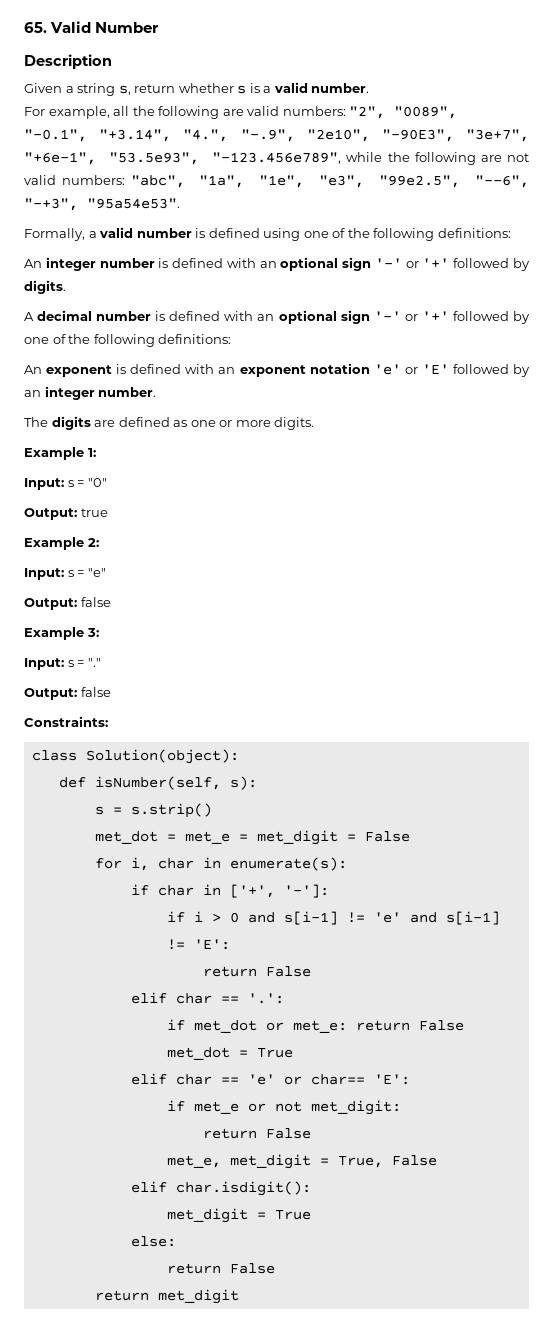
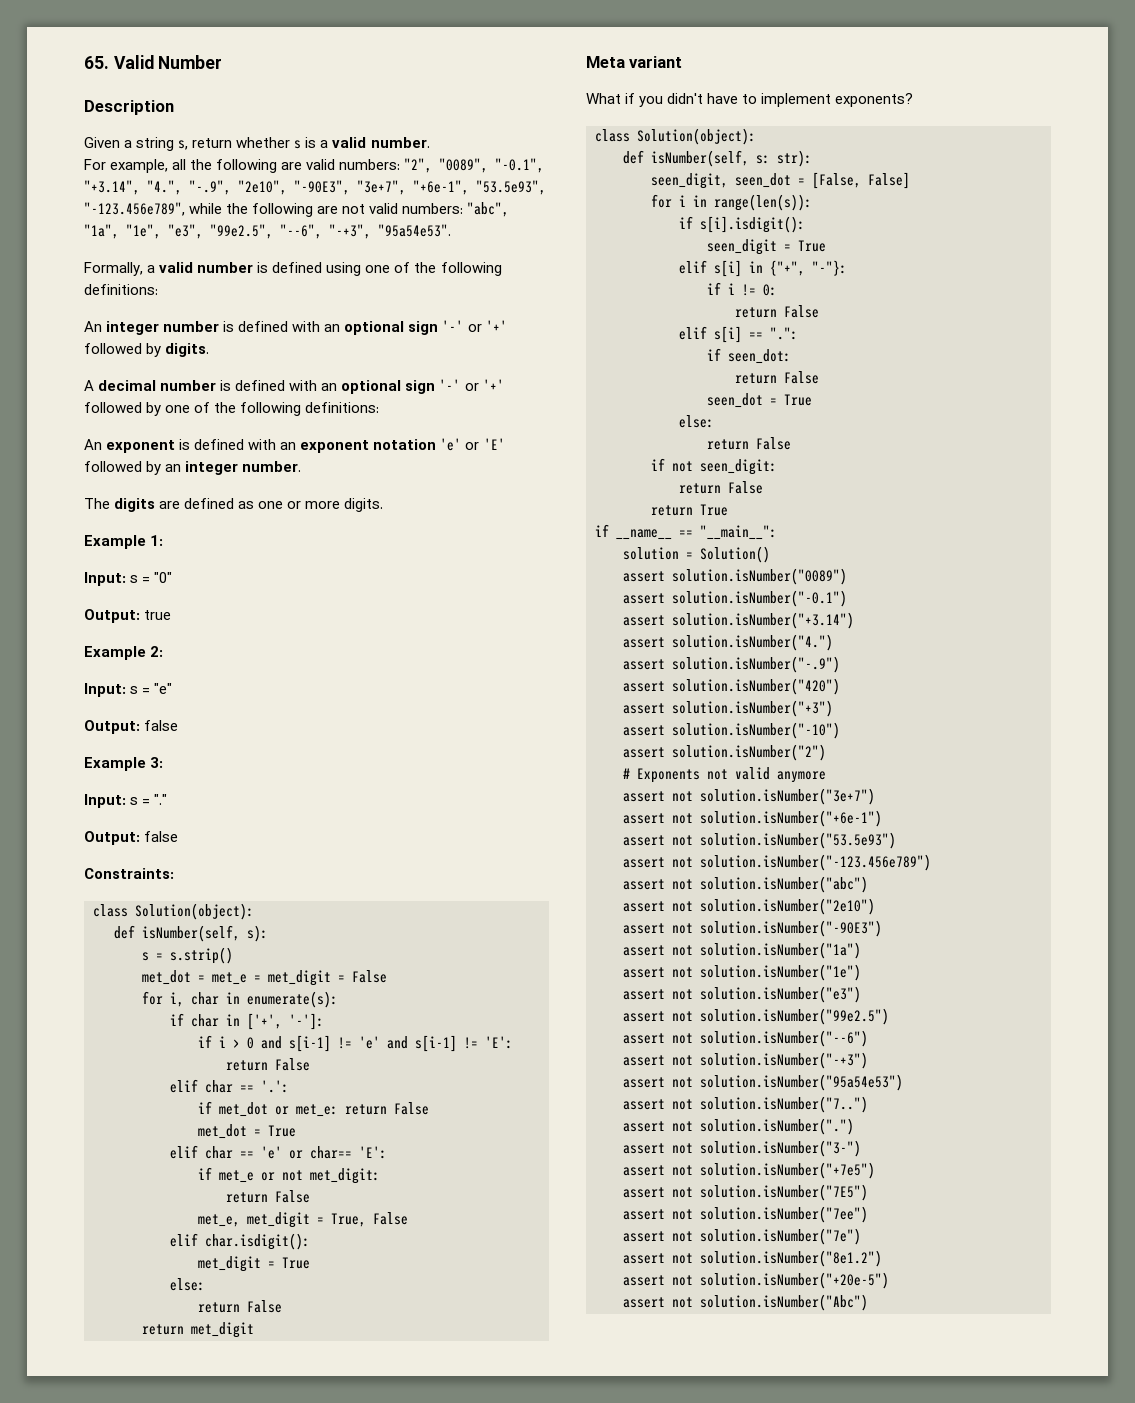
(239, 1296) none -> [586,56,683,68] [586,93,914,107] [595,128,756,145] [623,150,812,167] [651,172,910,189] [651,194,812,211] [679,216,805,233] [707,239,826,255] [679,260,847,277] [707,282,777,296] [735,305,819,318] [679,326,798,343] [707,348,791,364] [735,371,819,384] [707,393,812,408] [679,415,714,428] [707,437,791,450] [651,458,777,475] [679,481,763,494] [651,504,728,516] [595,524,777,540] [623,546,770,563] [623,568,847,585] [623,590,847,607] [623,612,854,629] [623,634,833,651] [623,656,840,673] [623,678,840,695] [623,700,833,717] [623,722,840,739] [623,744,826,761] [623,767,826,783] [623,788,875,805] [623,810,882,827] [623,832,896,849] [623,854,931,871] [623,876,868,893] [623,898,875,915] [623,920,882,937] [623,942,861,959] [623,964,861,981] [623,986,861,1003] [623,1008,889,1025] [623,1030,868,1047] [623,1052,868,1069] [623,1074,903,1091] [623,1096,868,1113] [623,1118,854,1135] [623,1140,861,1157] [623,1162,875,1179] [623,1184,868,1201] [623,1206,868,1223] [623,1228,861,1245] [623,1250,882,1267] [623,1272,889,1289] [623,1294,868,1311] // Meta variant // What if you didn't have to implement exponents? // class Solution(object): // def isNumber(self, s: str): // seen_digit, seen_dot = [False, False] // for i in range(len(s)): // if s[i].isdigit(): // seen_digit = True // elif s[i] in {"+", "-"}: // if i != 0: // return False // elif s[i] == ".": // if seen_dot: // return False // seen_dot = True // else: // return False // if not seen_digit: // return False // return True // if __name__ == "__main__": // solution = Solution() // assert solution.isNumber("0089") // assert solution.isNumber("-0.1") // assert solution.isNumber("+3.14") // assert solution.isNumber("4.") // assert solution.isNumber("-.9") // assert solution.isNumber("420") // assert solution.isNumber("+3") // assert solution.isNumber("-10") // assert solution.isNumber("2") // # Exponents not valid anymore // assert not solution.isNumber("3e+7") // assert not solution.isNumber("+6e-1") // assert not solution.isNumber("53.5e93") // assert not solution.isNumber("-123.456e789") // assert not solution.isNumber("abc") // assert not solution.isNumber("2e10") // assert not solution.isNumber("-90E3") // assert not solution.isNumber("1a") // assert not solution.isNumber("1e") // assert not solution.isNumber("e3") // assert not solution.isNumber("99e2.5") // assert not solution.isNumber("--6") // assert not solution.isNumber("-+3") // assert not solution.isNumber("95a54e53") // assert not solution.isNumber("7..") // assert not solution.isNumber(".") // assert not solution.isNumber("3-") // assert not solution.isNumber("+7e5") // assert not solution.isNumber("7E5") // assert not solution.isNumber("7ee") // assert not solution.isNumber("7e") // assert not solution.isNumber("8e1.2") // assert not solution.isNumber("+20e-5") // assert not solution.isNumber("Abc")

